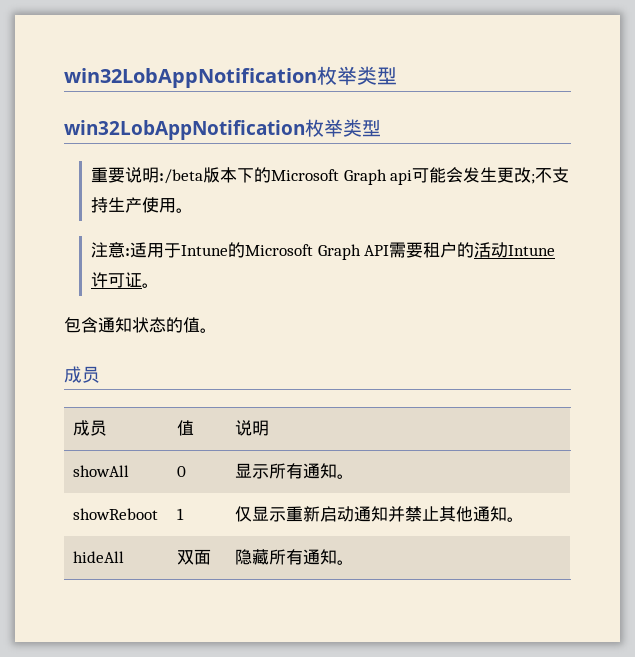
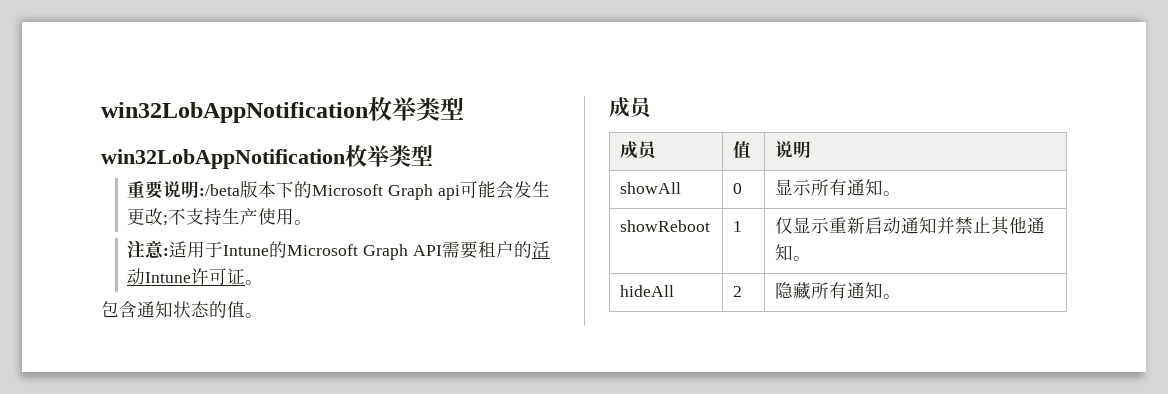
[177,549,212,565] 双面 -> [733,286,743,297] 2

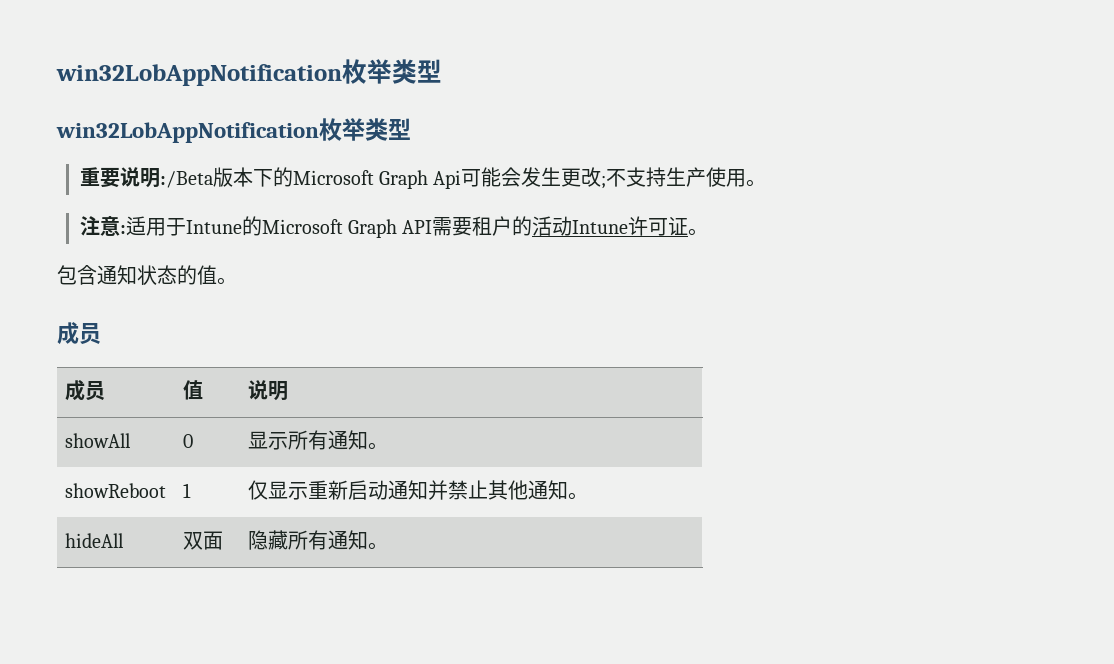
[199,184,241,196] :/beta -> [159,171,213,188] :/Beta
[437,185,460,200] api -> [433,170,462,189] Api
[733,286,743,297] 2 -> [183,531,224,550] 双面

